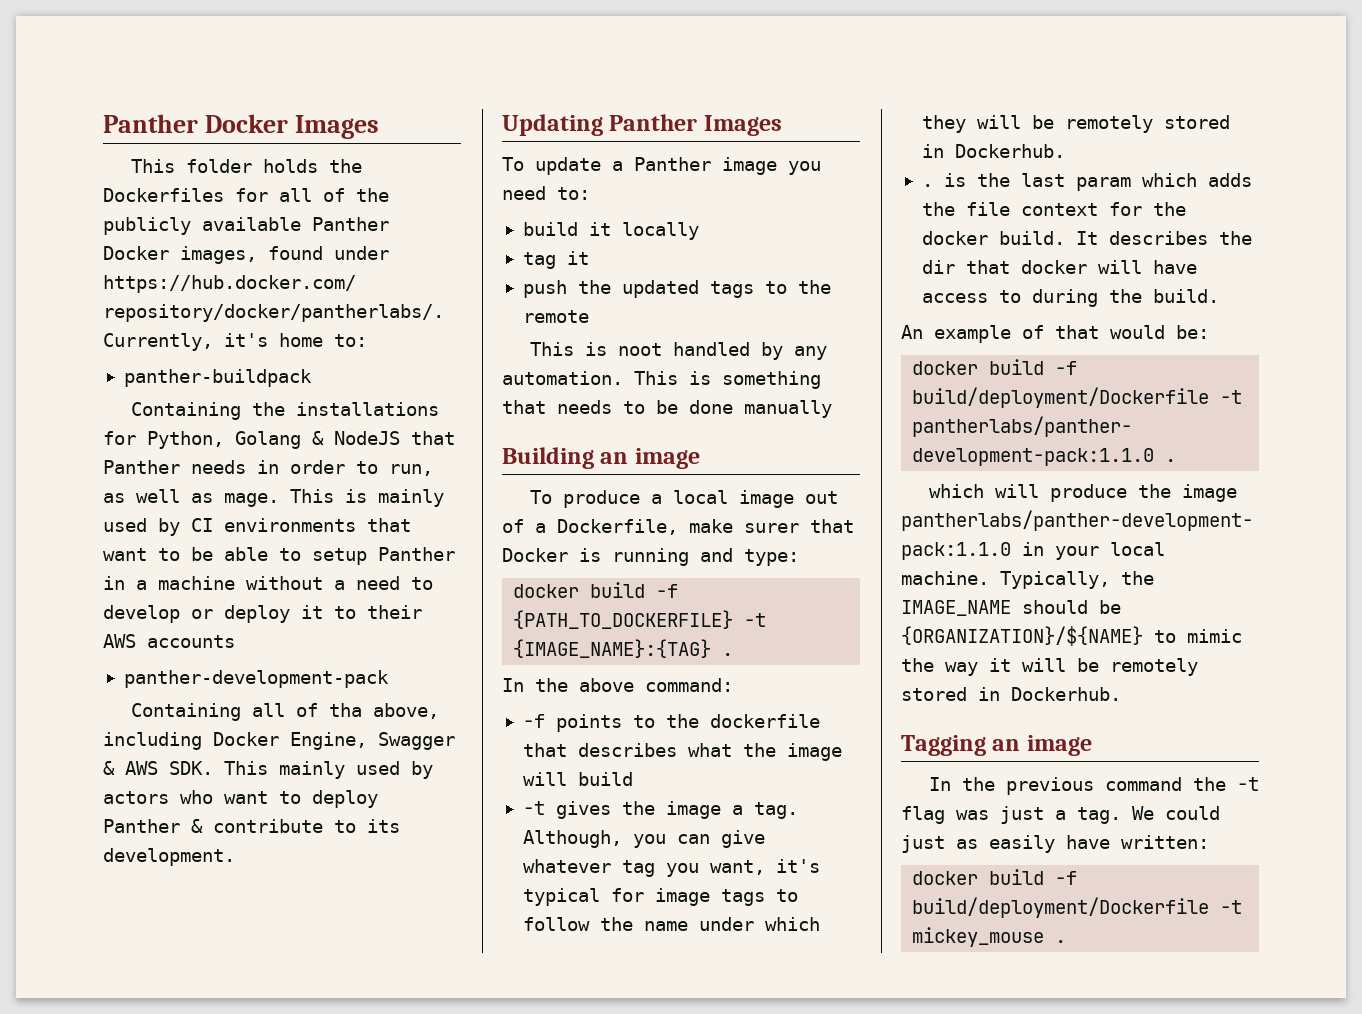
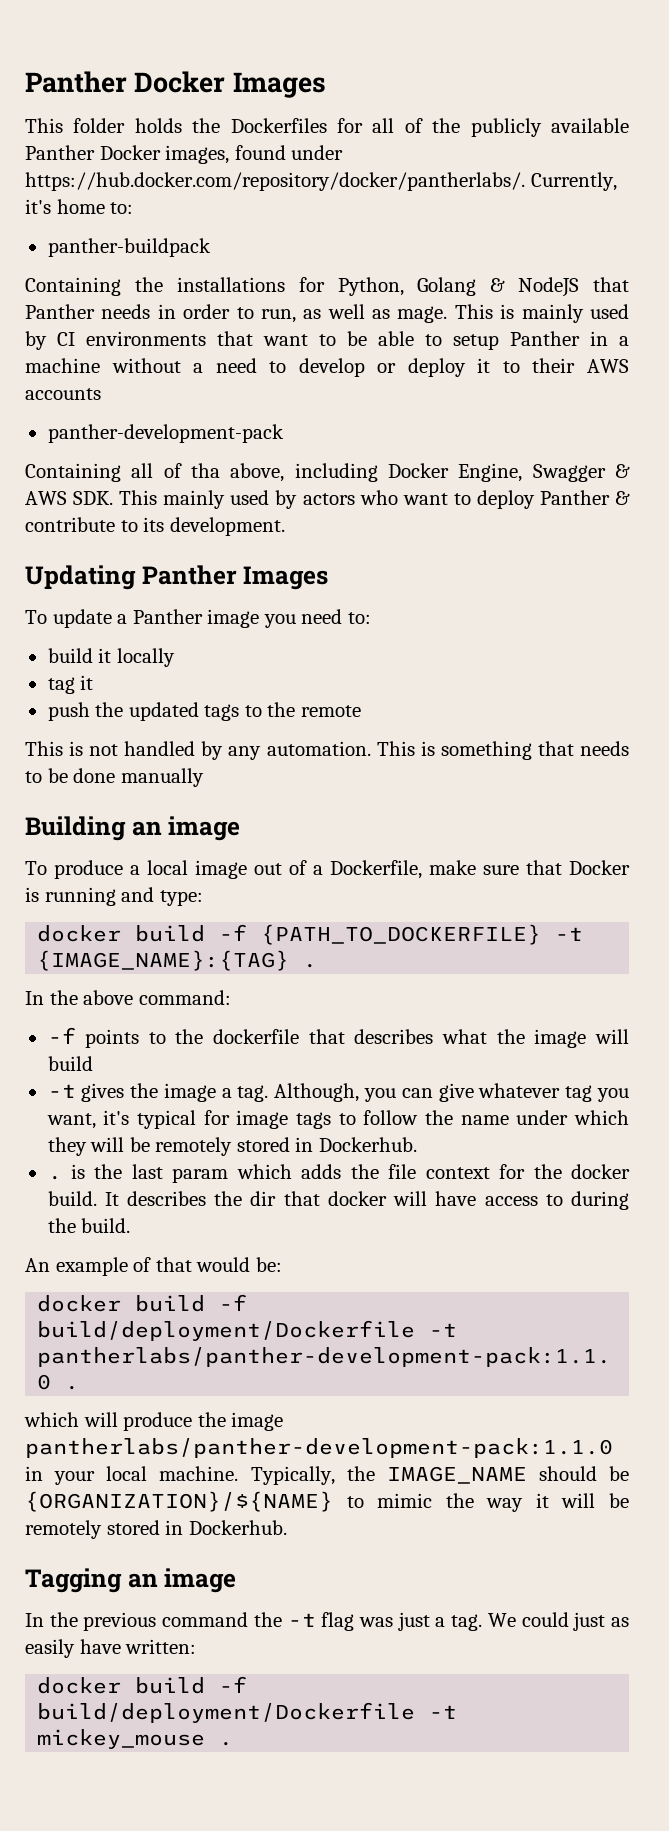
[617,343,662,356] noot -> [89,744,119,756] not
[744,523,799,533] surer -> [483,865,519,875] sure

